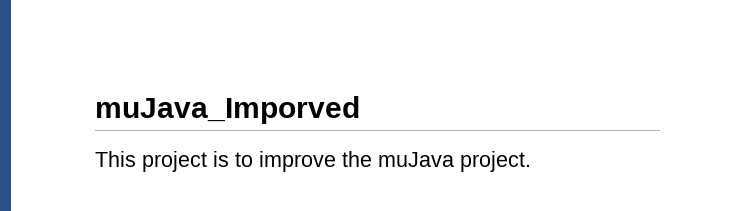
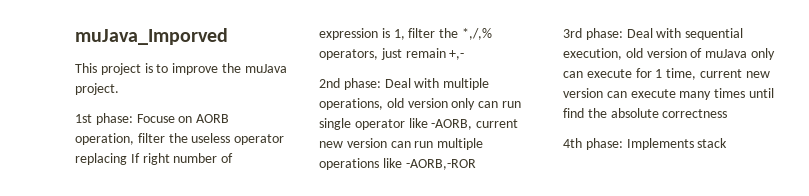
(531, 161) none -> [75,113,230,125] [75,133,285,145] [75,153,234,165] [319,28,492,40] [319,48,465,60] [319,78,490,90] [319,98,521,110] [319,118,519,130] [319,138,484,150] [319,158,476,170] [563,28,744,40] [563,48,775,60] [563,68,770,80] [563,88,774,100] [563,108,728,118] [563,138,728,150] // 1st phase: Focuse on AORB operation, filter the useless operator replacing If right number of expression is 1, filter the *,/,% operators, just remain +,- // 2nd phase: Deal with multiple operations, old version only can run single operator like -AORB, current new version can run multiple operations like -AORB,-ROR // 3rd phase: Deal with sequential execution, old version of muJava only can execute for 1 time, current new version can execute many times until find the absolute correctness // 4th phase: Implements stack

